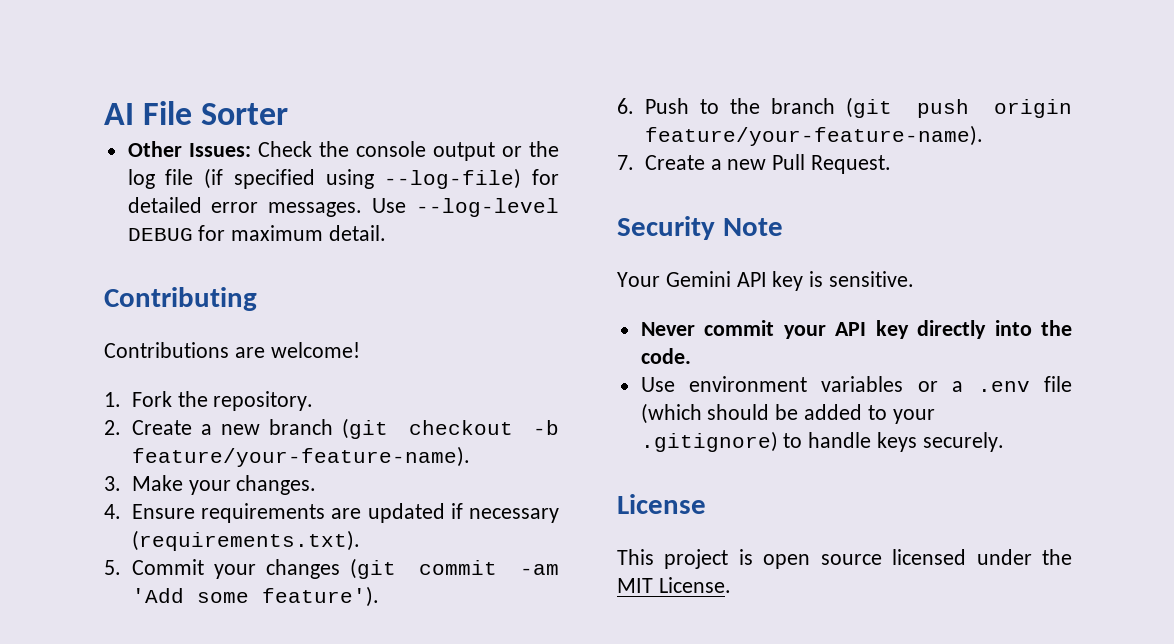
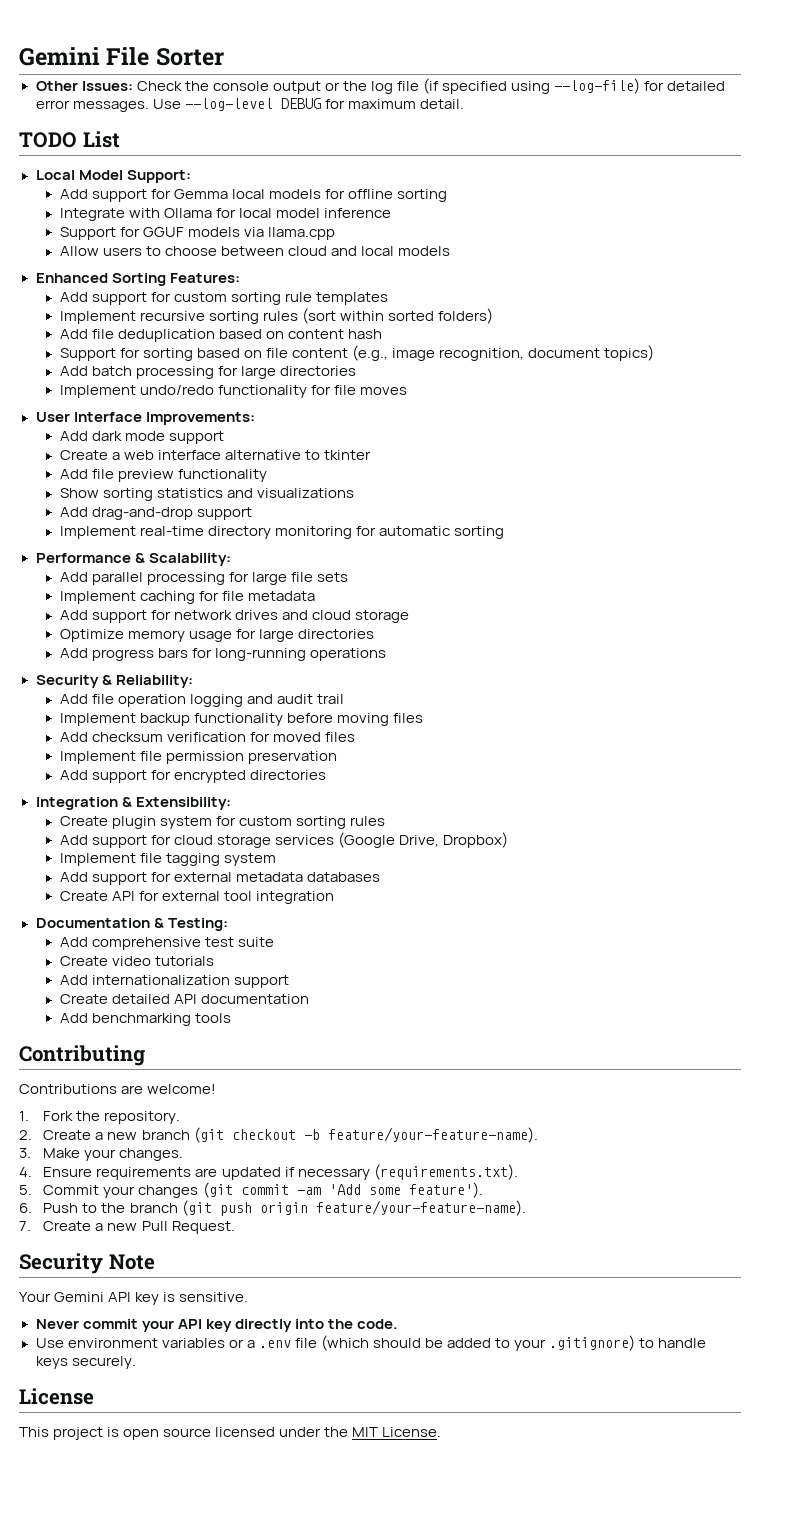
[104,103,134,125] AI -> [19,47,100,66] Gemini
(387, 233) none -> [19,131,120,148] [35,170,191,183] [59,189,448,202] [59,208,392,221] [59,227,336,240] [59,246,451,256] [35,273,240,286] [59,292,389,305] [59,308,494,324] [59,329,383,342] [59,345,655,361] [59,366,357,379] [59,385,408,398] [35,412,255,425] [59,431,225,444] [59,450,372,460] [59,469,268,482] [59,488,355,501] [59,507,252,520] [59,526,505,539] [35,553,231,566] [59,572,349,585] [59,591,316,604] [59,610,410,623] [59,629,375,642] [59,648,387,661] [35,675,193,688] [59,694,345,707] [59,713,424,726] [59,732,356,742] [59,751,338,764] [59,770,327,783] [35,797,231,810] [59,816,386,829] [59,832,509,848] [59,853,277,866] [59,872,381,885] [59,891,335,904] [35,918,228,931] [59,937,275,950] [59,956,214,966] [59,975,289,988] [59,994,310,1004] [59,1013,231,1026] // TODO List // Local Model Support: // Add support for Gemma local models for offline sorting // Integrate with Ollama for local model inference // Support for GGUF models via llama.cpp // Allow users to choose between cloud and local models // Enhanced Sorting Features: // Add support for custom sorting rule templates // Implement recursive sorting rules (sort within sorted folders) // Add file deduplication based on content hash // Support for sorting based on file content (e.g., image recognition, document topics) // Add batch processing for large directories // Implement undo/redo functionality for file moves // User Interface Improvements: // Add dark mode support // Create a web interface alternative to tkinter // Add file preview functionality // Show sorting statistics and visualizations // Add drag-and-drop support // Implement real-time directory monitoring for automatic sorting // Performance & Scalability: // Add parallel processing for large file sets // Implement caching for file metadata // Add support for network drives and cloud storage // Optimize memory usage for large directories // Add progress bars for long-running operations // Security & Reliability: // Add file operation logging and audit trail // Implement backup functionality before moving files // Add checksum verification for moved files // Implement file permission preservation // Add support for encrypted directories // Integration & Extensibility: // Create plugin system for custom sorting rules // Add support for cloud storage services (Google Drive, Dropbox) // Implement file tagging system // Add support for external metadata databases // Create API for external tool integration // Documentation & Testing: // Add comprehensive test suite // Create video tutorials // Add internationalization support // Create detailed API documentation // Add benchmarking tools

